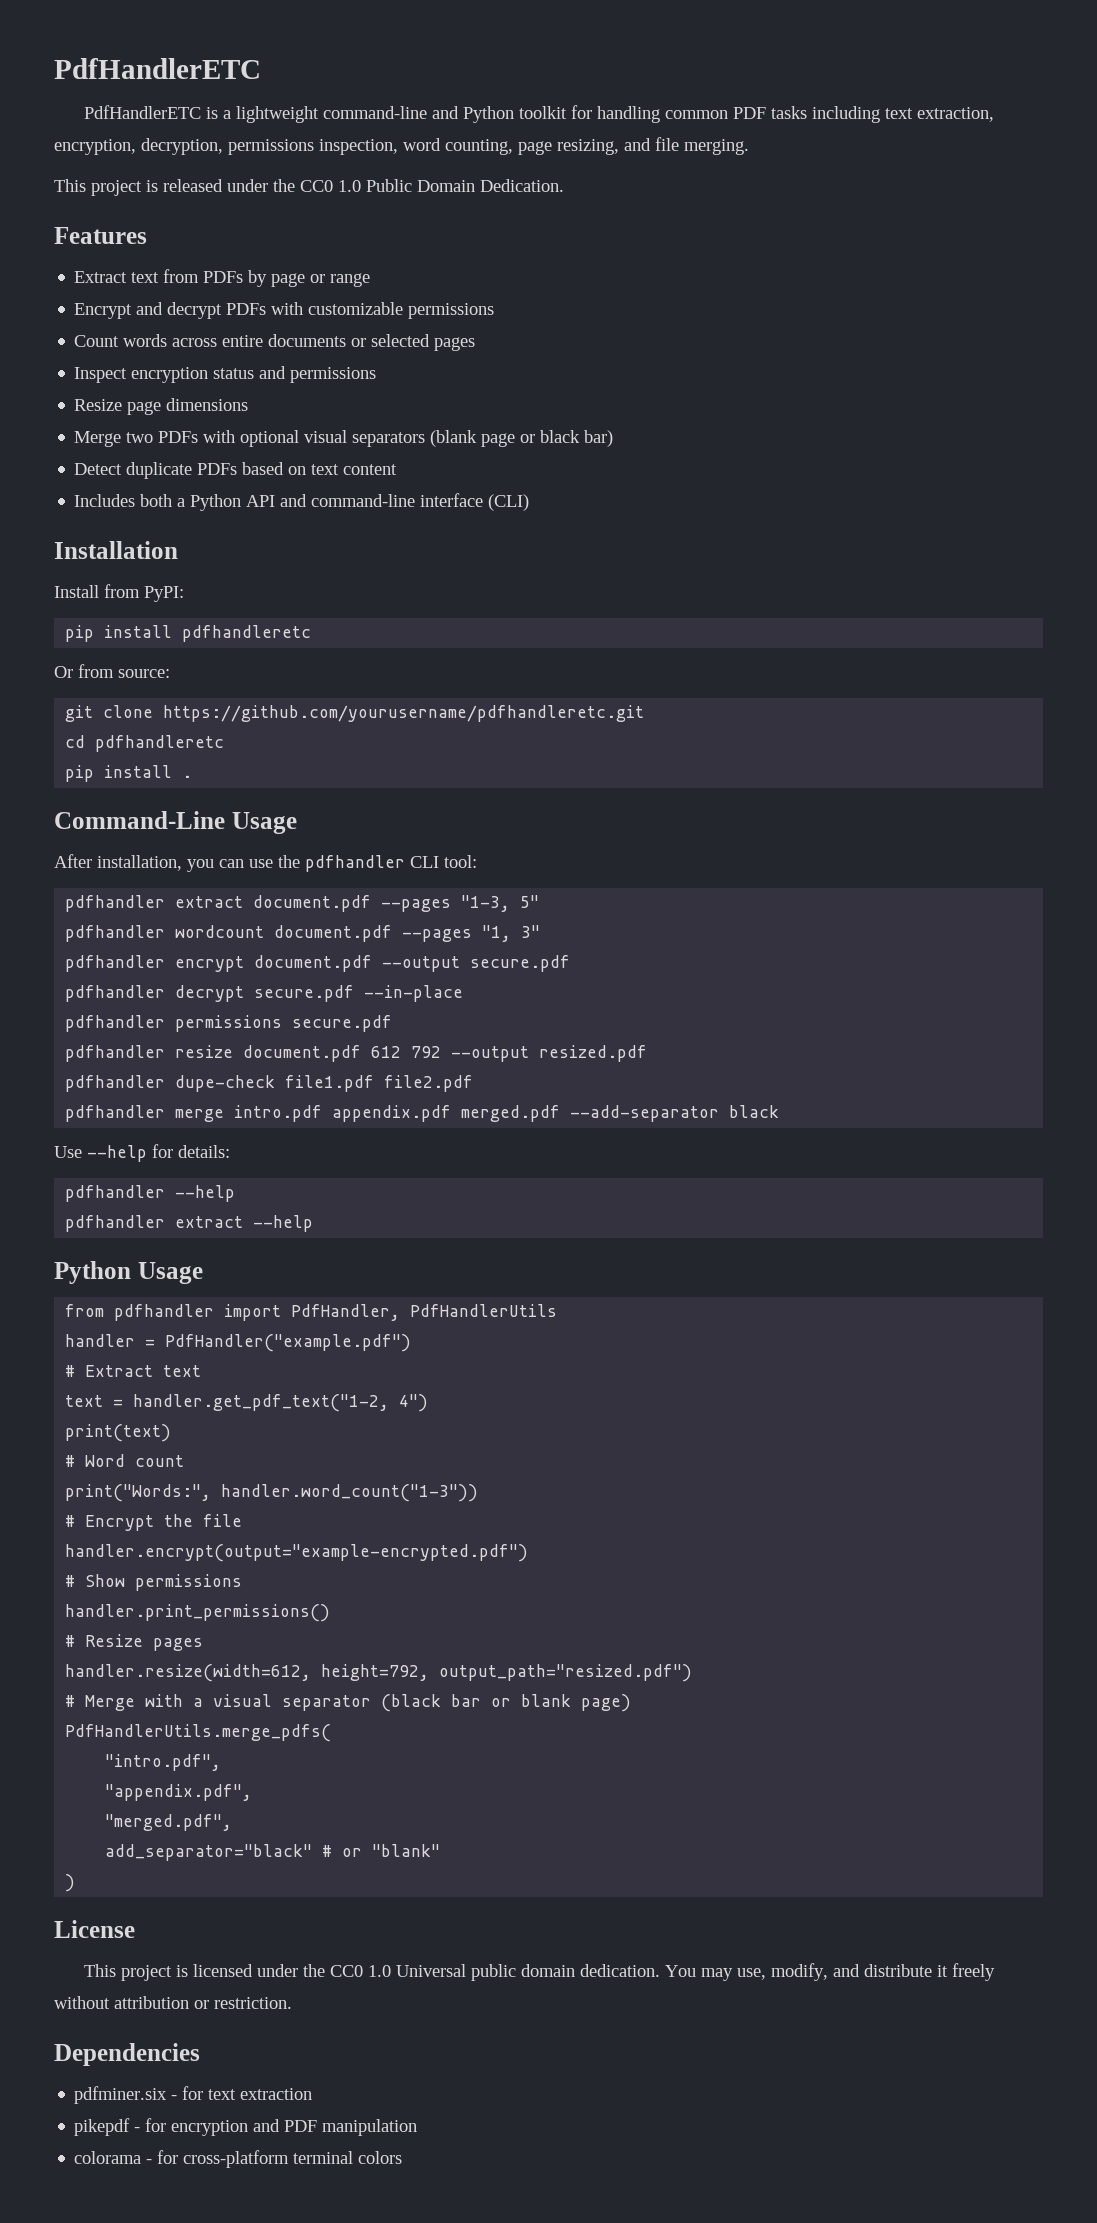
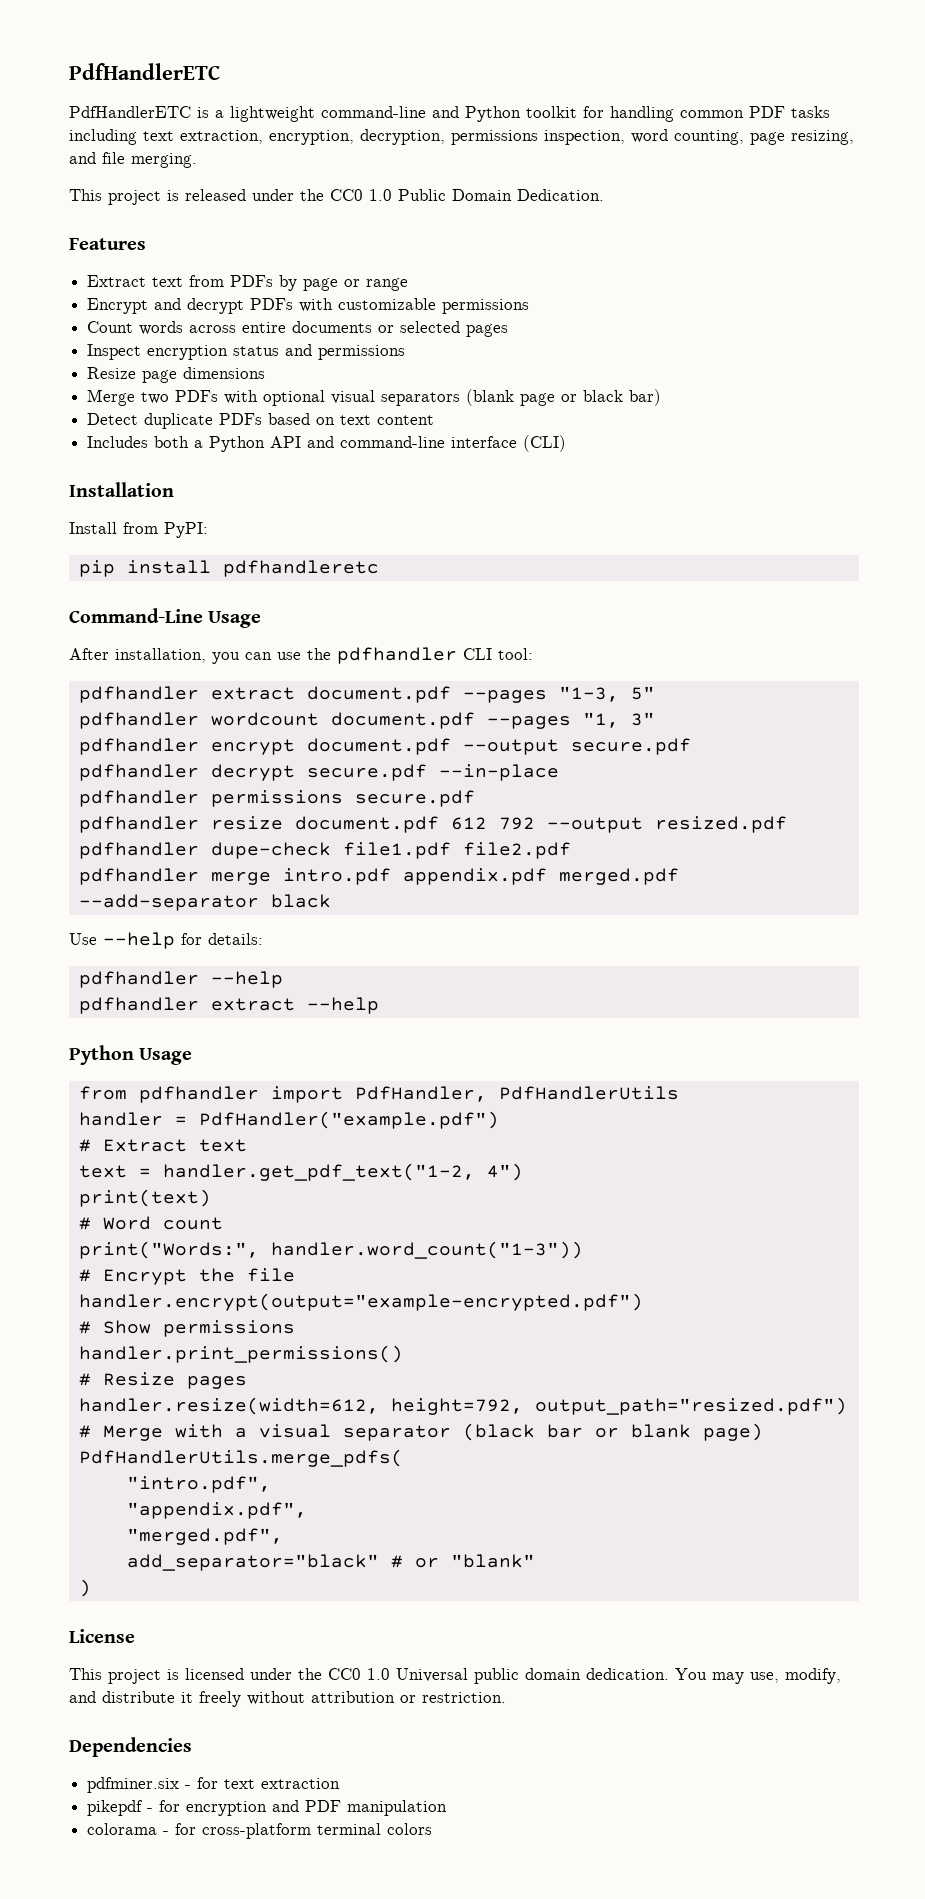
[54,664,170,678] [65,705,645,722] [65,735,225,752] [65,765,193,782] // Or from source: // git clone https://github.com/yourusername/pdfhandleretc.git // cd pdfhandleretc // pip install . -> (379, 568) none

